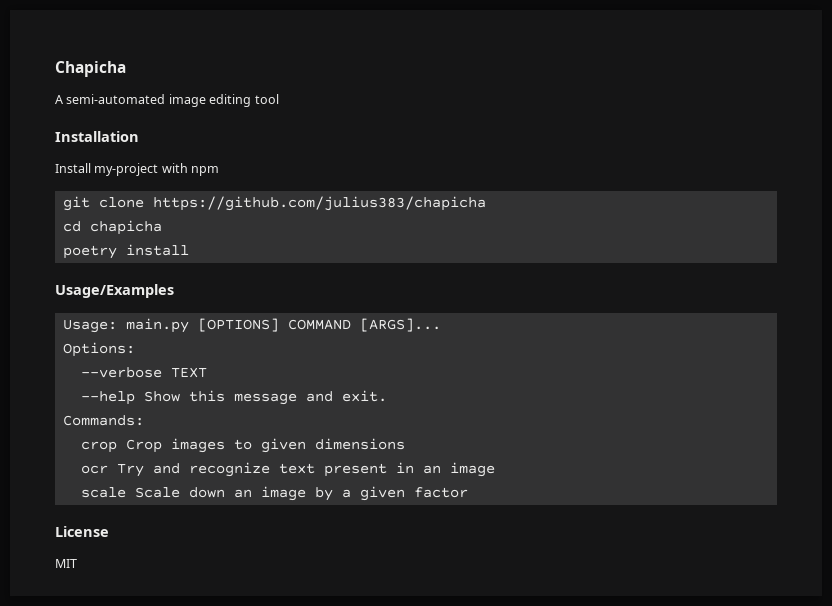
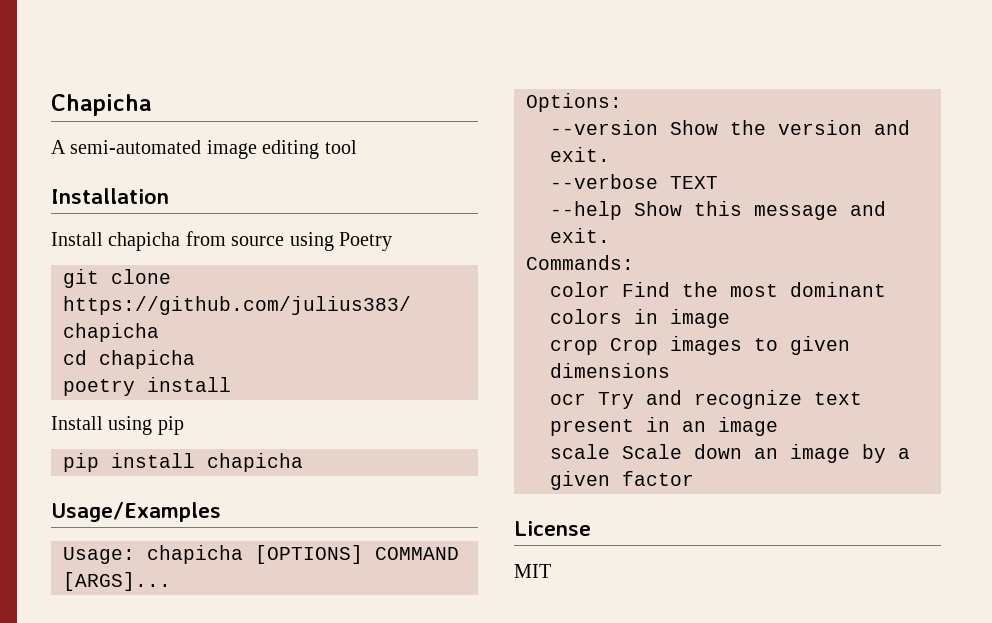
[94,163,220,176] my-project with npm -> [108,231,392,251] chapicha from source using Poetry
(189, 250) none -> [51,416,184,435] [63,453,303,472] // Install using pip // pip install chapicha
[125,318,189,333] main.py -> [147,545,243,564] chapicha
(135, 349) none -> [550,120,910,135] [550,147,610,162] // --version Show the version and exit.
(144, 420) none -> [550,282,886,297] [550,309,730,328] // color Find the most dominant colors in image

